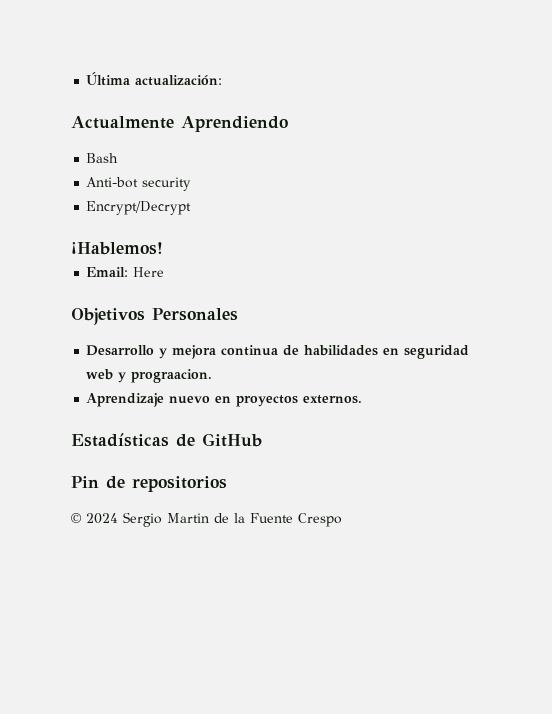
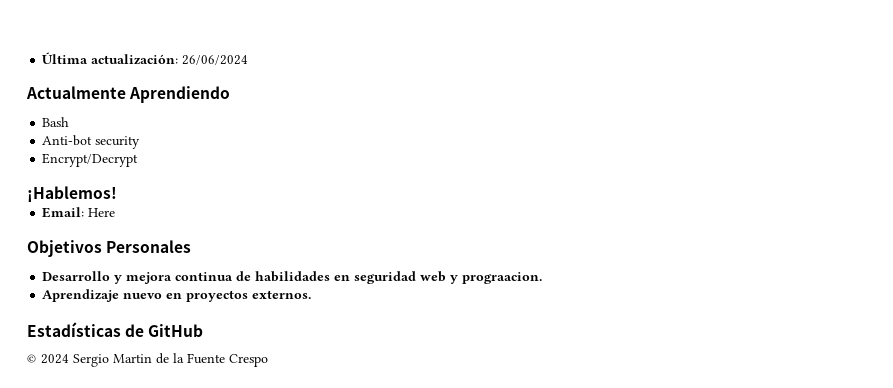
(223, 80) none -> [182,55,249,65] 26/06/2024
[71,476,227,492] // Pin de repositorios -> (204, 330) none

